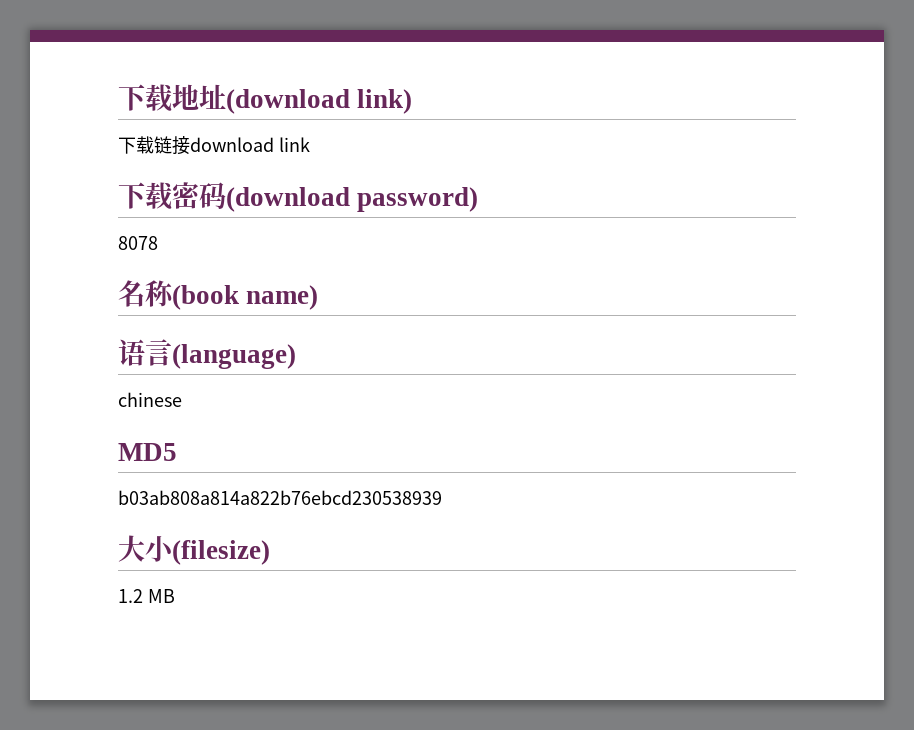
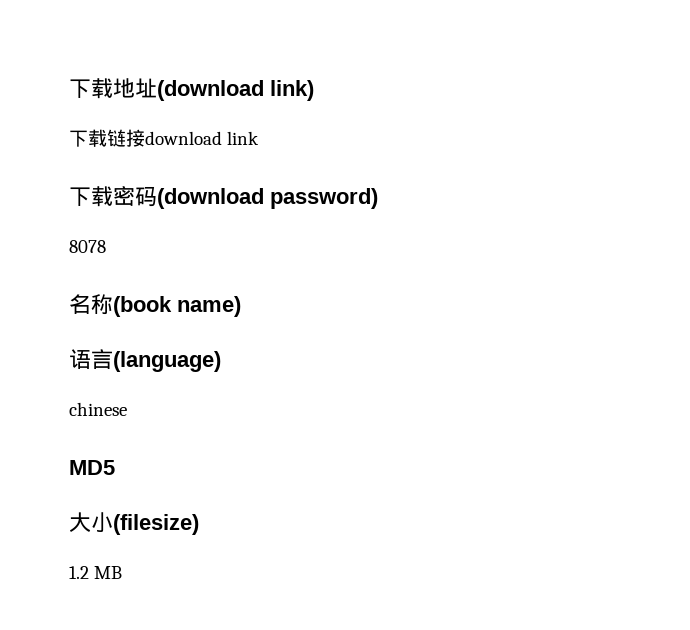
[118,490,442,505] // b03ab808a814a822b76ebcd230538939 -> (115, 467) none

